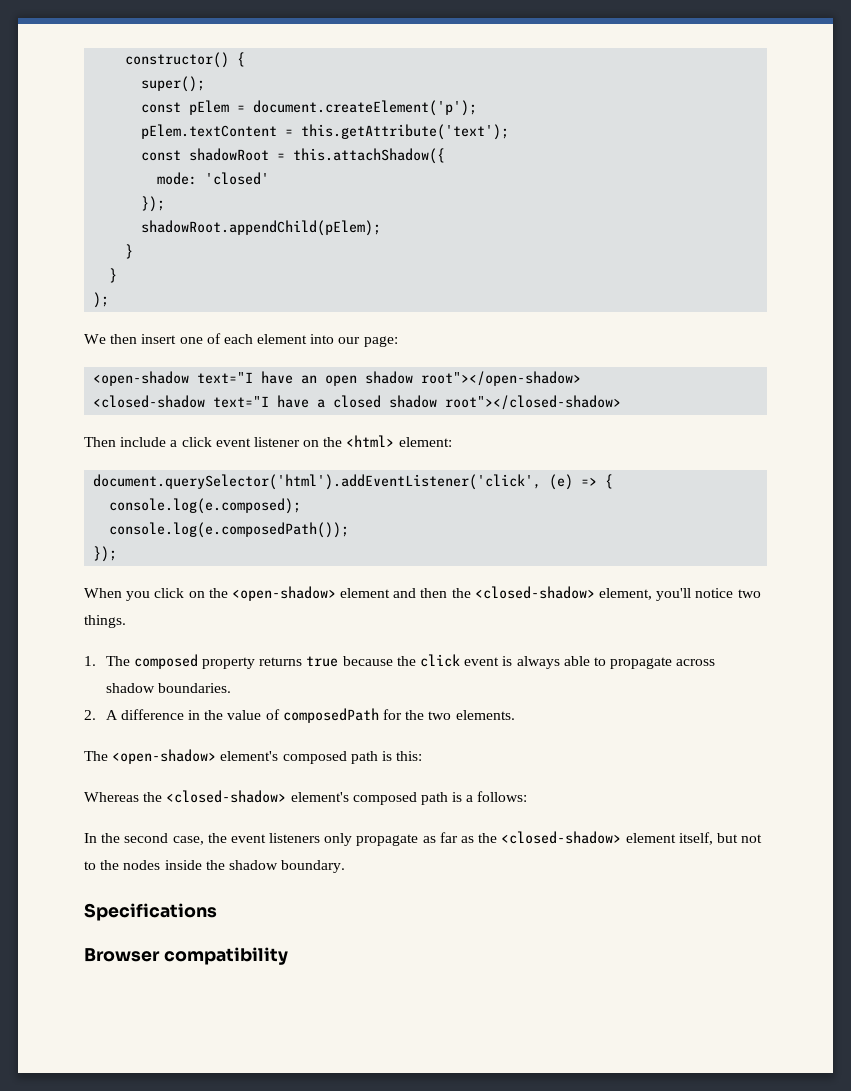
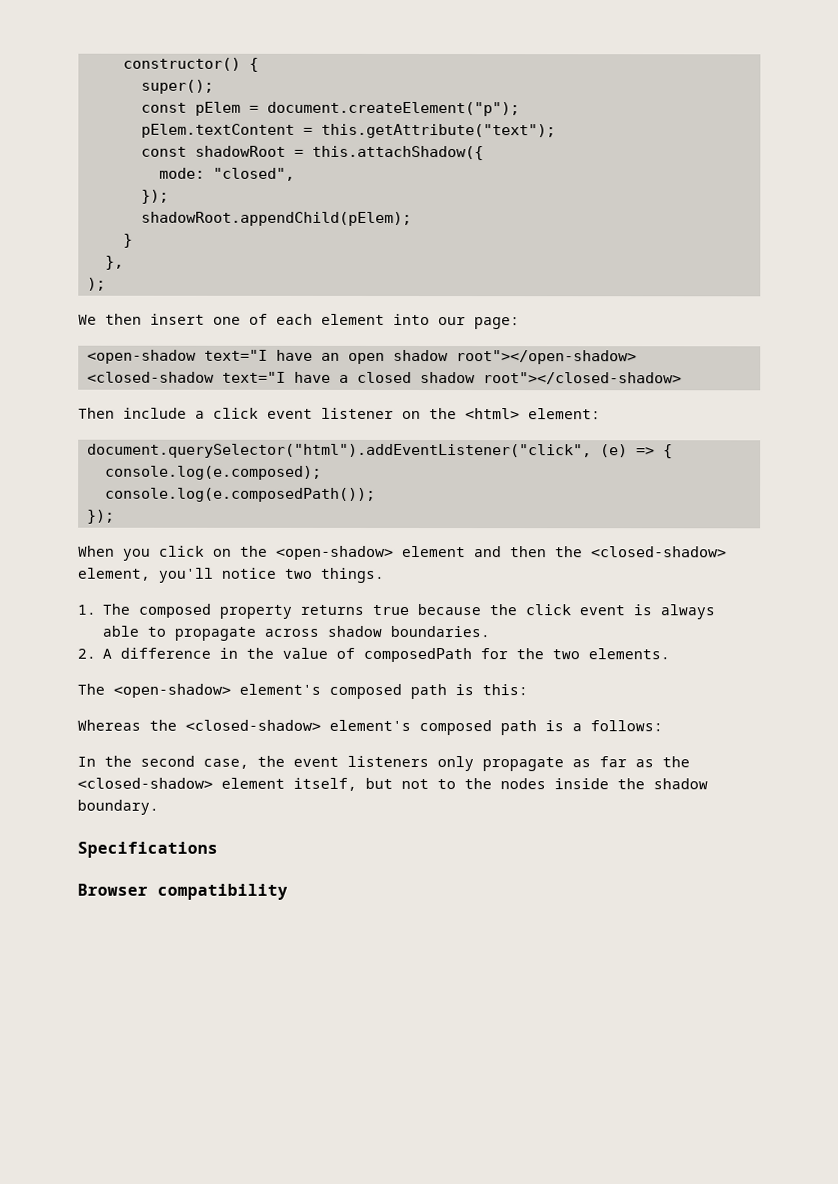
[253,100,478,116] document.createElement('p'); -> [266,101,520,117] document.createElement("p");
[301,124,510,140] this.getAttribute('text'); -> [320,123,556,139] this.getAttribute("text");
[205,172,270,185] 'closed' -> [212,167,295,181] "closed",
[109,268,118,283] } -> [104,255,124,270] },
[93,474,542,490] document.querySelector('html').addEventListener('click', -> [86,443,592,459] document.querySelector("html").addEventListener("click",

